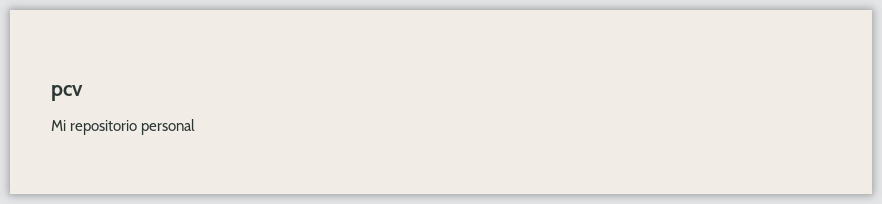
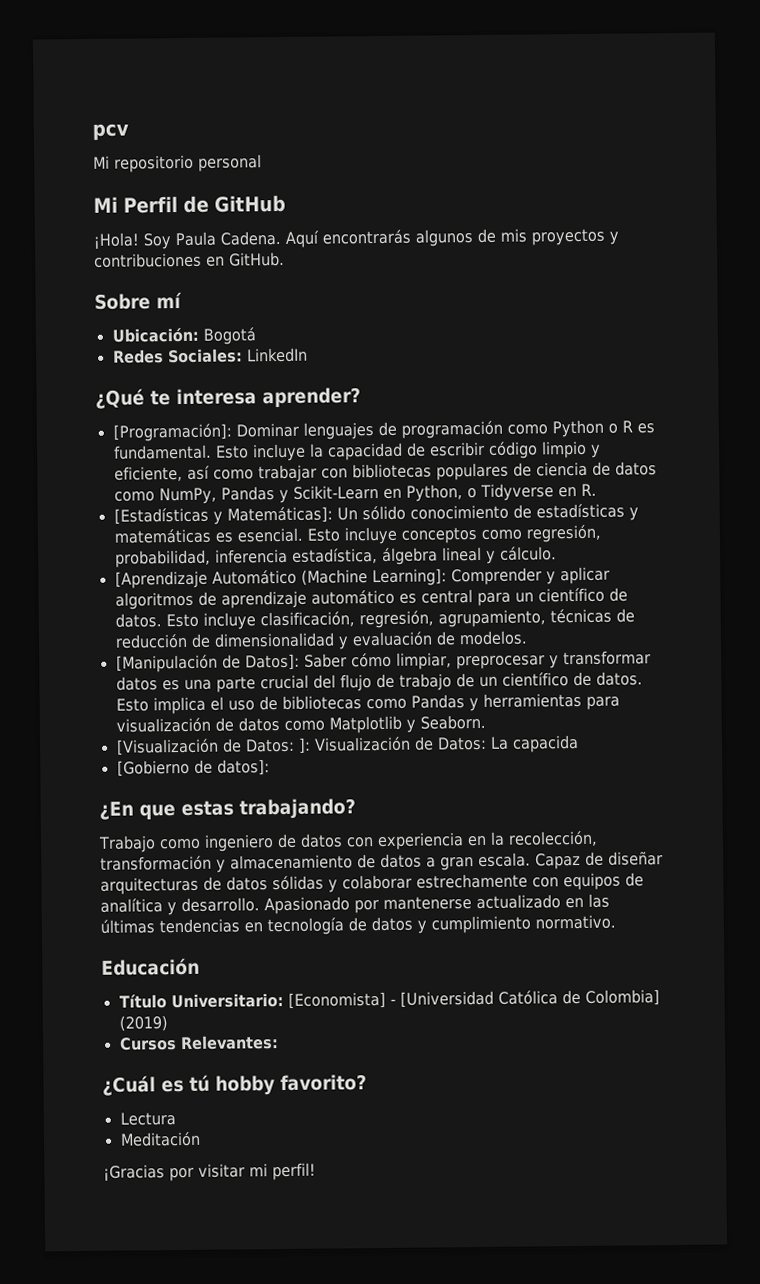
(196, 127) none -> [93,194,286,214] [93,228,619,250] [94,251,285,268] [94,291,182,310] [111,327,256,345] [112,347,308,364] [95,387,361,409] [112,419,655,442] [112,440,601,462] [113,461,657,483] [113,483,597,505] [113,503,639,525] [113,524,601,545] [114,546,557,568] [114,566,610,589] [114,587,628,610] [114,608,635,630] [114,630,528,650] [115,650,651,673] [115,671,643,693] [115,692,620,715] [115,714,486,734] [115,735,579,756] [116,759,270,777] [99,798,356,820] [98,830,598,853] [100,851,663,873] [100,872,644,895] [100,893,610,916] [100,914,616,936] [101,957,200,976] [118,989,660,1009] [118,1015,168,1032] [118,1035,279,1051] [102,1074,367,1096] [119,1112,176,1126] [119,1131,201,1147] [103,1162,316,1182] // Mi Perfil de GitHub // ¡Hola! Soy Paula Cadena. Aquí encontrarás algunos de mis proyectos y contribuciones en GitHub. // Sobre mí // Ubicación: Bogotá // Redes Sociales: LinkedIn // ¿Qué te interesa aprender? // [Programación]: Dominar lenguajes de programación como Python o R es fundamental. Esto incluye la capacidad de escribir código limpio y eficiente, así como trabajar con bibliotecas populares de ciencia de datos como NumPy, Pandas y Scikit-Learn en Python, o Tidyverse en R. // [Estadísticas y Matemáticas]: Un sólido conocimiento de estadísticas y matemáticas es esencial. Esto incluye conceptos como regresión, probabilidad, inferencia estadística, álgebra lineal y cálculo. // [Aprendizaje Automático (Machine Learning]: Comprender y aplicar algoritmos de aprendizaje automático es central para un científico de datos. Esto incluye clasificación, regresión, agrupamiento, técnicas de reducción de dimensionalidad y evaluación de modelos. // [Manipulación de Datos]: Saber cómo limpiar, preprocesar y transformar datos es una parte crucial del flujo de trabajo de un científico de datos. Esto implica el uso de bibliotecas como Pandas y herramientas para visualización de datos como Matplotlib y Seaborn. // [Visualización de Datos: ]: Visualización de Datos: La capacida // [Gobierno de datos]: // ¿En que estas trabajando? // Trabajo como ingeniero de datos con experiencia en la recolección, transformación y almacenamiento de datos a gran escala. Capaz de diseñar arquitecturas de datos sólidas y colaborar estrechamente con equipos de analítica y desarrollo. Apasionado por mantenerse actualizado en las últimas tendencias en tecnología de datos y cumplimiento normativo. // Educación // Título Universitario: [Economista] - [Universidad Católica de Colombia] (2019) // Cursos Relevantes: // ¿Cuál es tú hobby favorito? // Lectura // Meditación // ¡Gracias por visitar mi perfil!

